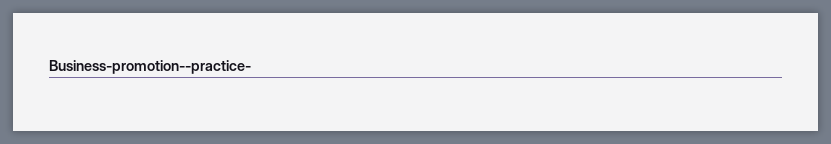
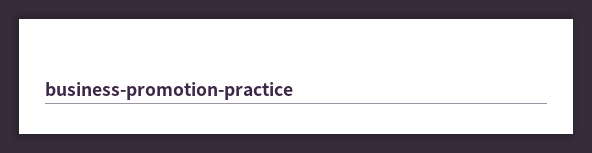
[49,60,251,74] Business-promotion--practice- -> [45,82,293,100] business-promotion-practice

